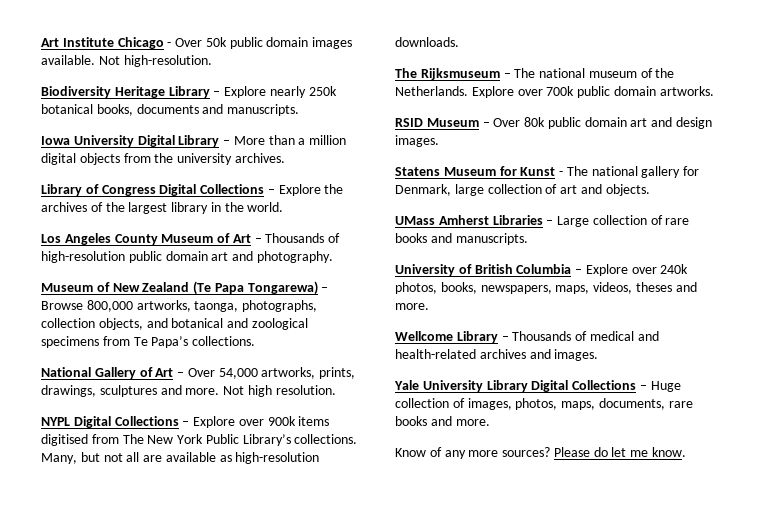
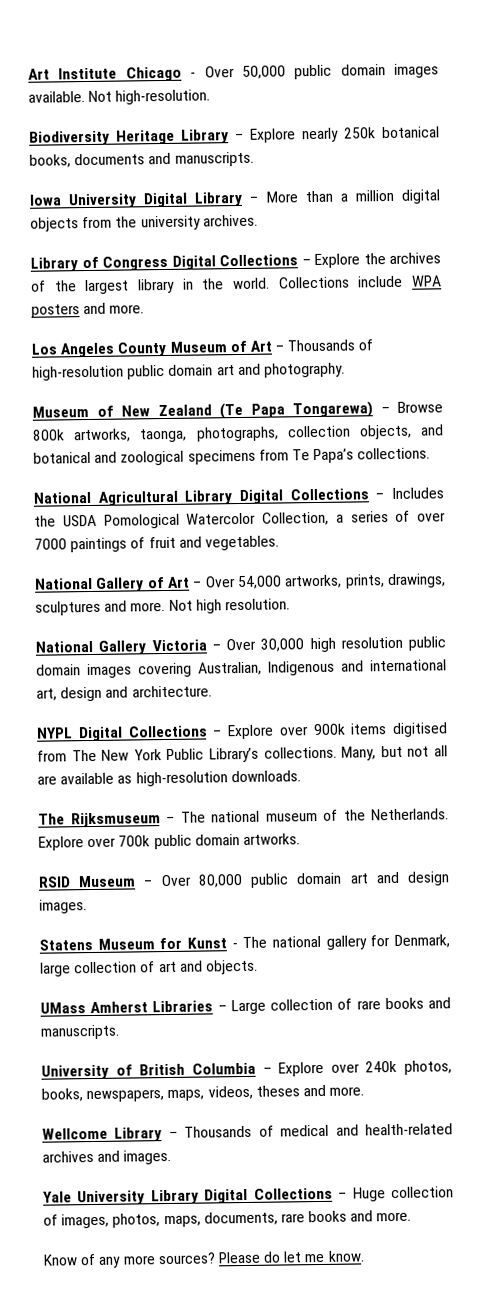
[205,37,227,47] 50k -> [241,65,286,79] 50,000
(284, 207) none -> [277,275,442,289] [31,302,145,318] Collections include WPA posters and more.
[86,300,133,312] 800,000 -> [32,429,65,441] 800k
(256, 341) none -> [33,487,444,506] [34,510,446,529] [34,535,279,553] // National Agricultural Library Digital Collections – Includes the USDA Pomological Watercolor Collection, a series of over 7000 paintings of fruit and vegetables.
(336, 390) none -> [35,636,446,655] [36,659,447,679] [36,685,212,702] // National Gallery Victoria – Over 30,000 high resolution public domain images covering Australian, Indigenous and international art, design and architecture.
[524,117,546,127] 80k -> [197,874,243,888] 80,000

